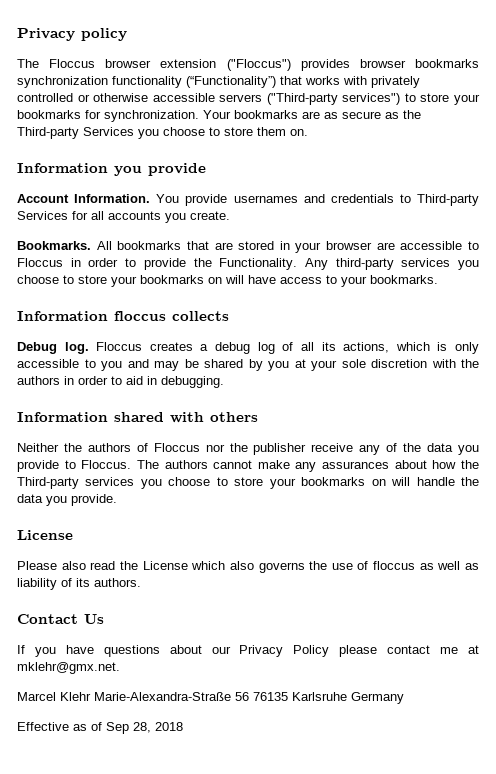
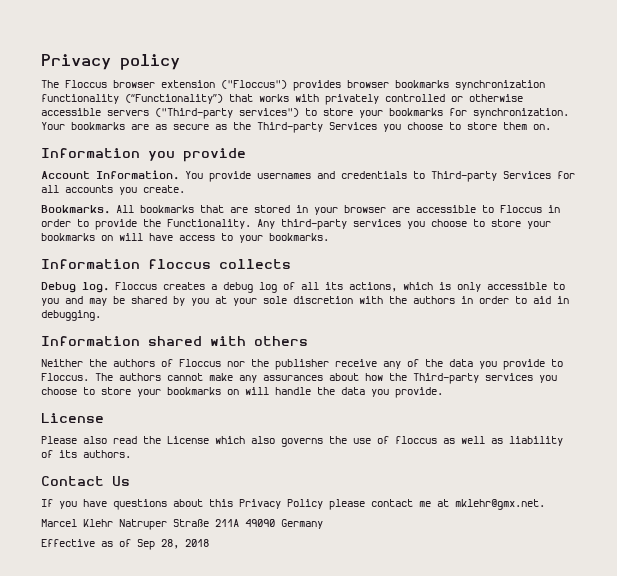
[211,646,231,654] our -> [209,499,233,507] this
[94,692,347,701] Marie-Alexandra-Straße 56 76135 Karlsruhe -> [119,519,275,530] Natruper Straße 211A 49090

